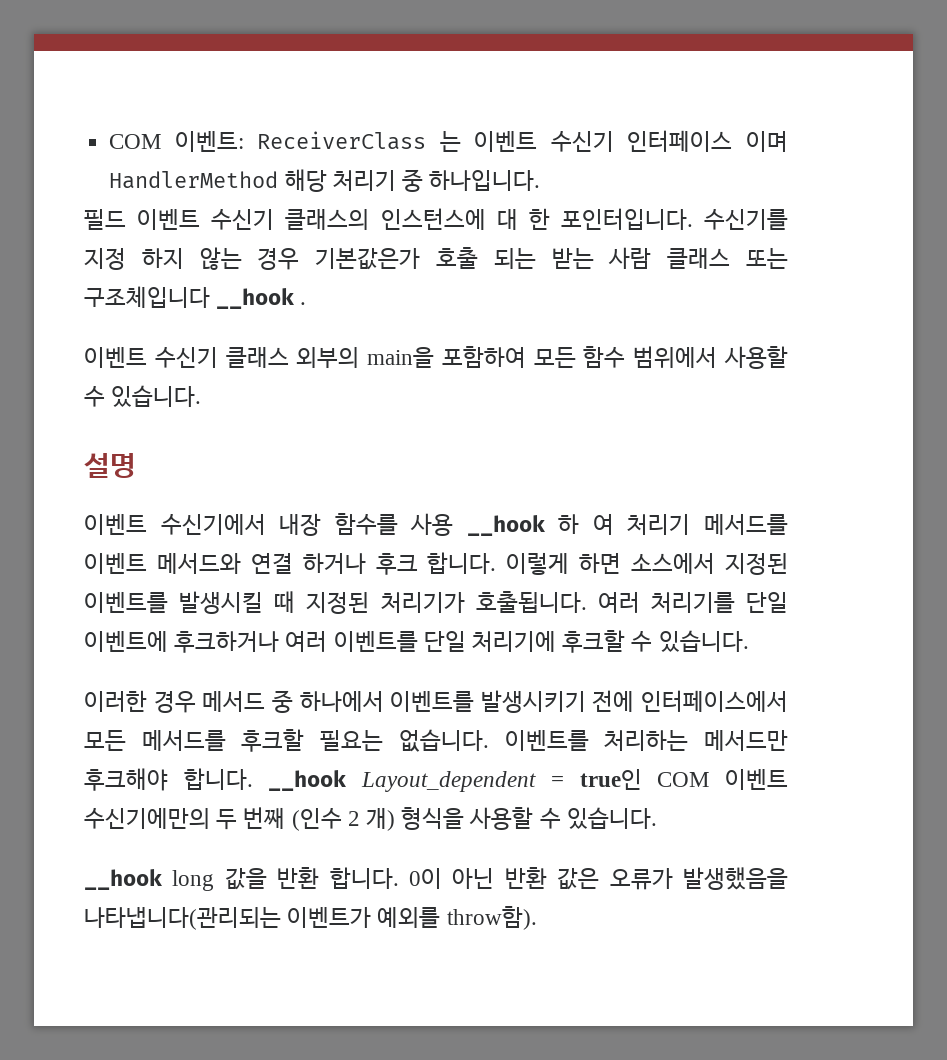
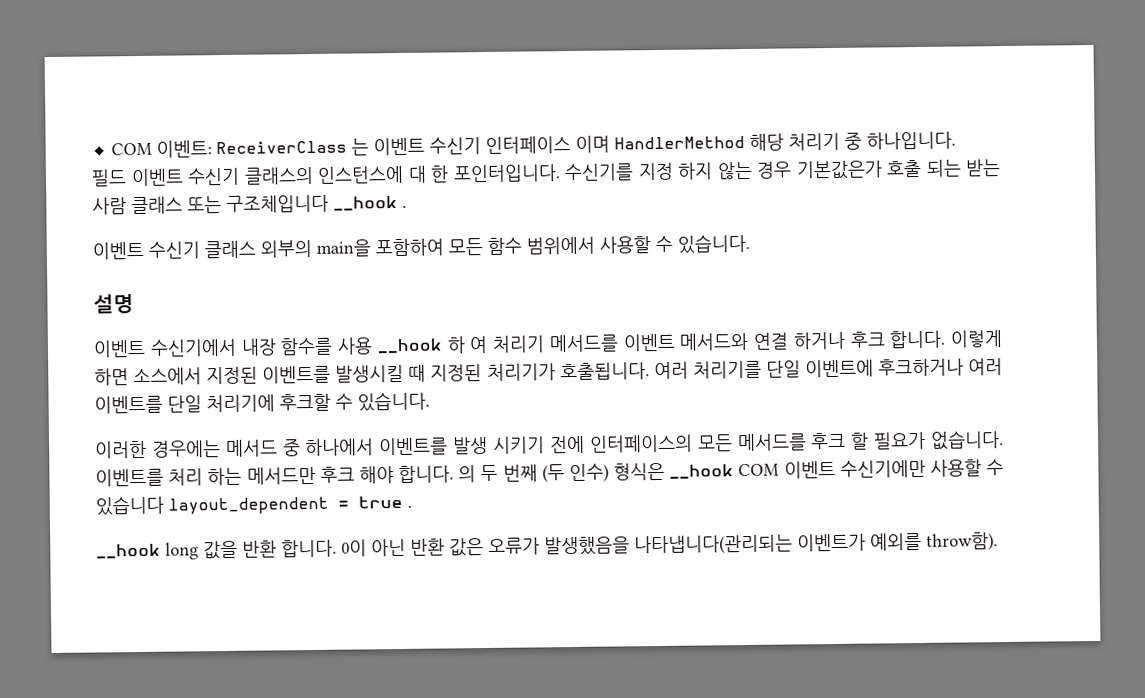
[153,691,196,713] 경우 -> [151,440,221,458] 경우에는
[480,690,788,713] [84,729,788,752] [84,768,788,792] [84,807,657,831] 발생시키기 전에 인터페이스에서 모든 메서드를 후크할 필요는 없습니다. 이벤트를 처리하는 메서드만 후크해야 합니다. __hook Layout_dependent = true인 COM 이벤트 수신기에만의 두 번째 (인수 2 개) 형식을 사용할 수 있습니다. -> [453,430,1005,455] [95,459,1004,487] [95,495,412,516] 발생 시키기 전에 인터페이스의 모든 메서드를 후크 할 필요가 없습니다. 이벤트를 처리 하는 메서드만 후크 해야 합니다. 의 두 번째 (두 인수) 형식은 __hook COM 이벤트 수신기에만 사용할 수 있습니다 layout_dependent = true .

